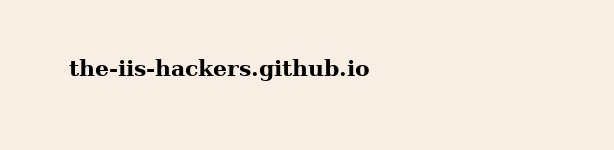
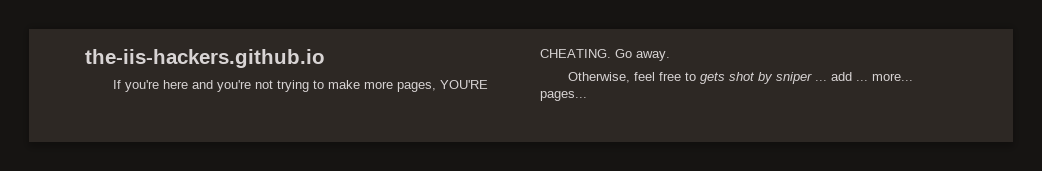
(370, 70) none -> [112,80,488,92] [540,49,670,61] [567,72,913,84] [540,91,587,101] // If you're here and you're not trying to make more pages, YOU'RE CHEATING. Go away. // Otherwise, feel free to gets shot by sniper ... add ... more... pages...

